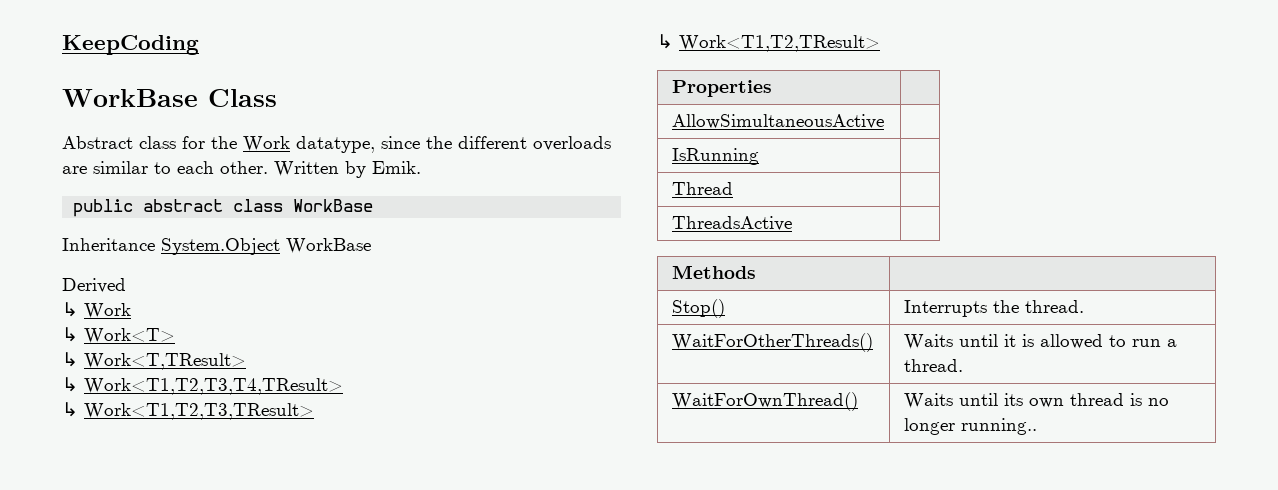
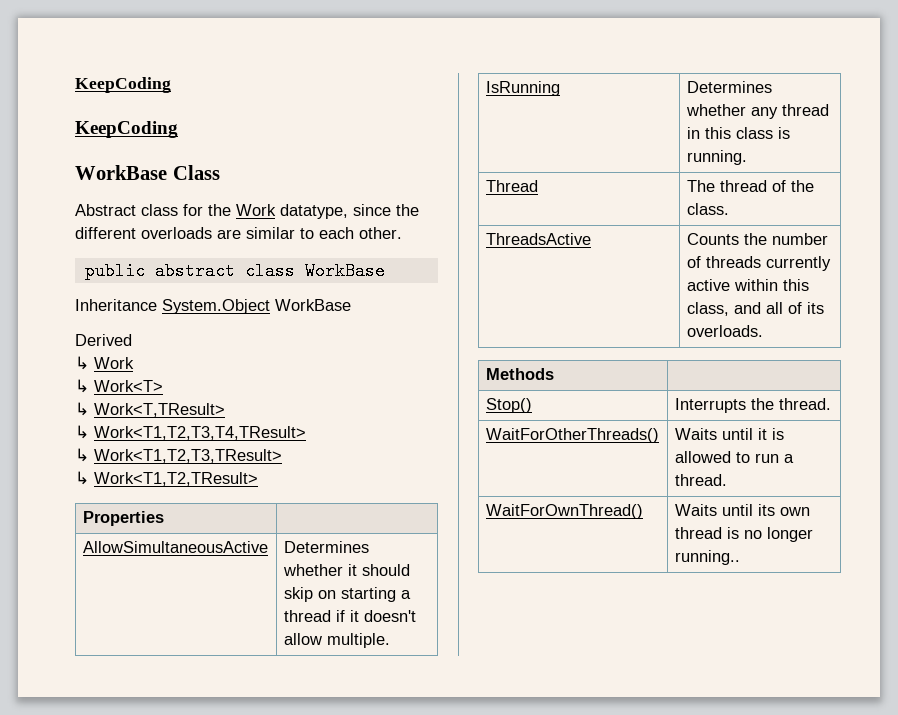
[62,35,199,55] KeepCoding -> [75,77,171,93] [75,121,178,138] KeepCoding // KeepCoding
[274,161,421,178] Written by Emik. -> (402, 233) none
[672,148,760,165] [672,182,734,195] [672,216,793,231] // IsRunning | // Thread | // ThreadsActive | -> [283,541,369,553] [282,564,410,576] [283,587,411,602] [283,610,416,622] [283,633,390,648] [485,81,560,96] [686,81,772,93] [685,104,829,119] [686,127,790,139] [686,150,747,165] [485,180,538,192] [686,180,814,192] [686,203,729,215] [485,233,591,245] [686,233,828,245] [686,256,831,271] [686,279,809,291] [686,302,824,316] [686,325,763,337] Determines whether it should skip on starting a thread if it doesn't allow multiple. // IsRunning | Determines whether any thread in this class is running. // Thread | The thread of the class. // ThreadsActive | Counts the number of threads currently active within this class, and all of its overloads.

